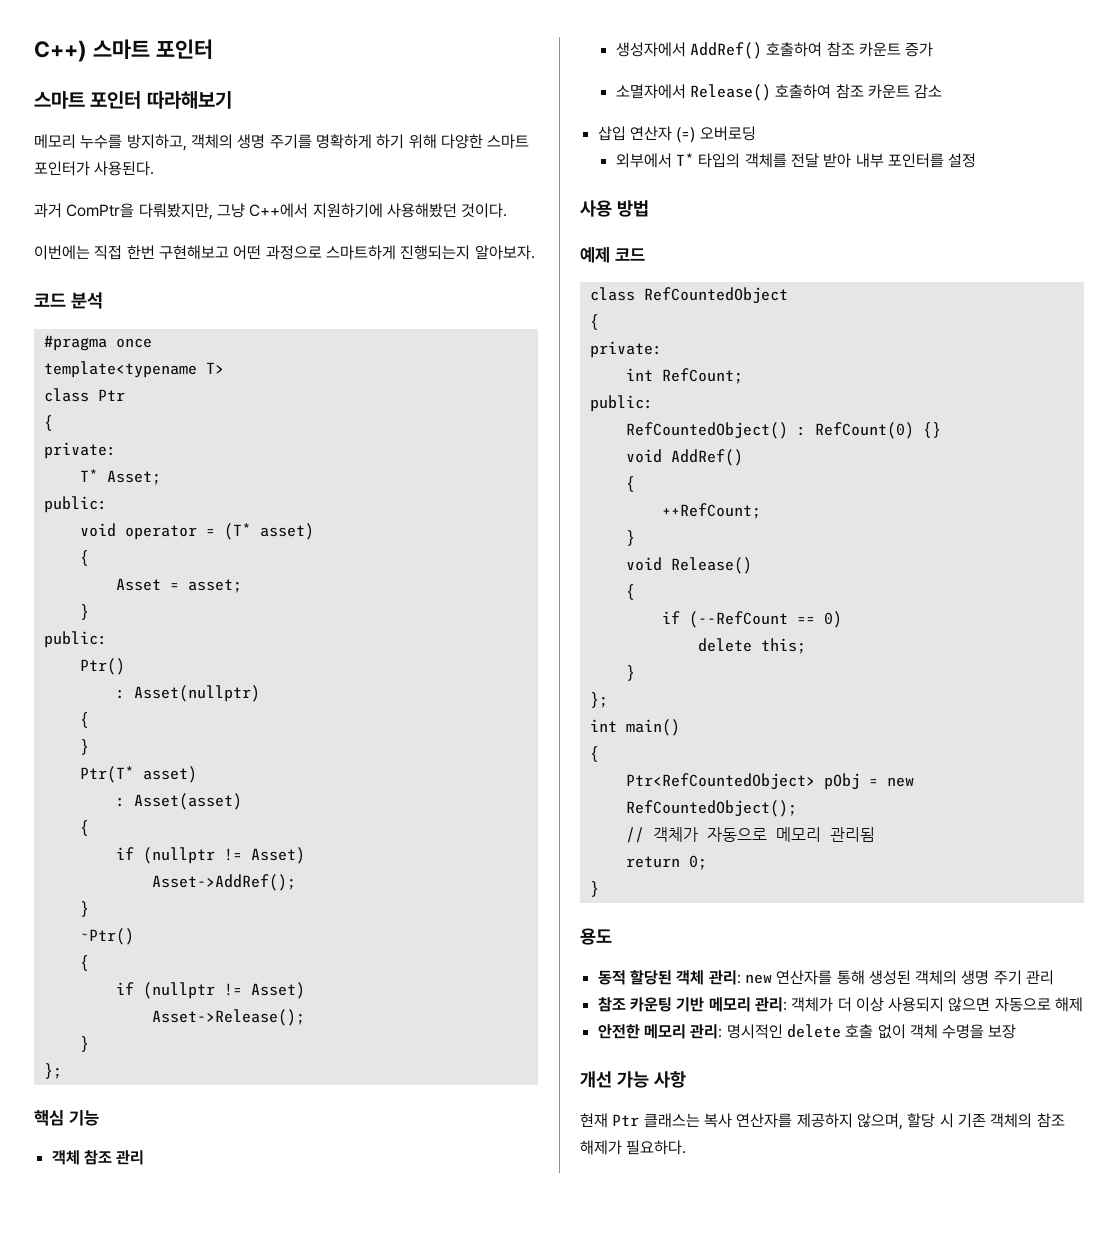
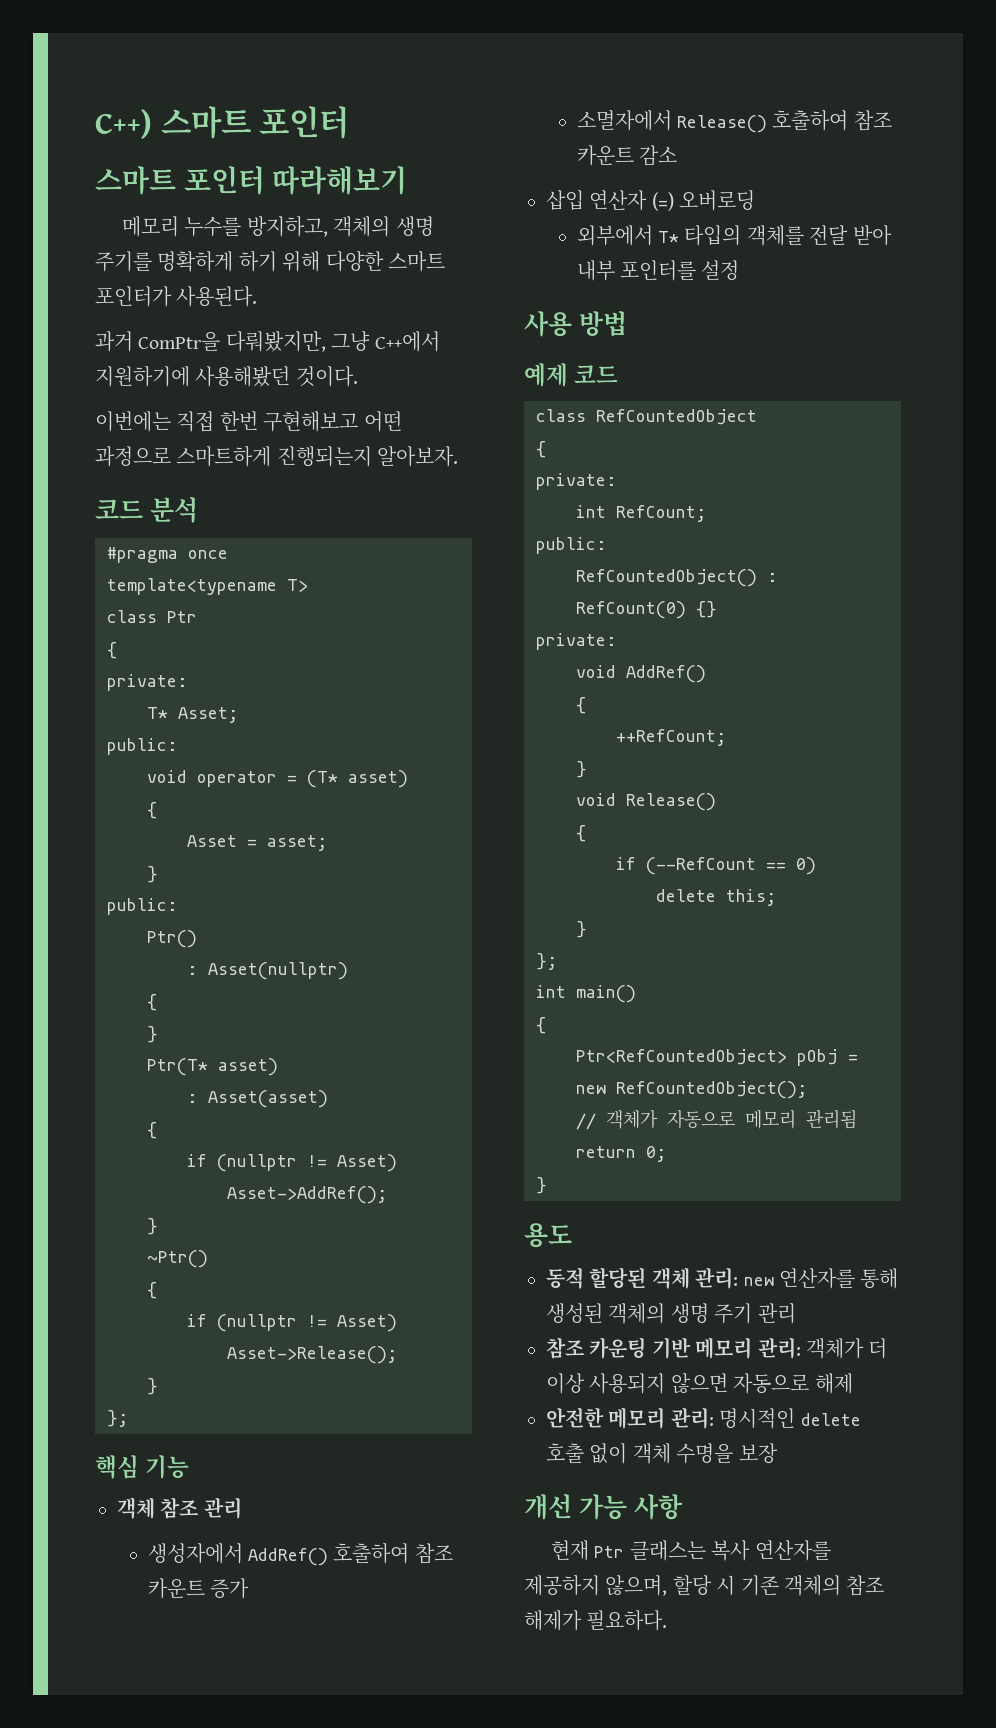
(941, 430) none -> [536,633,617,650] // private:

